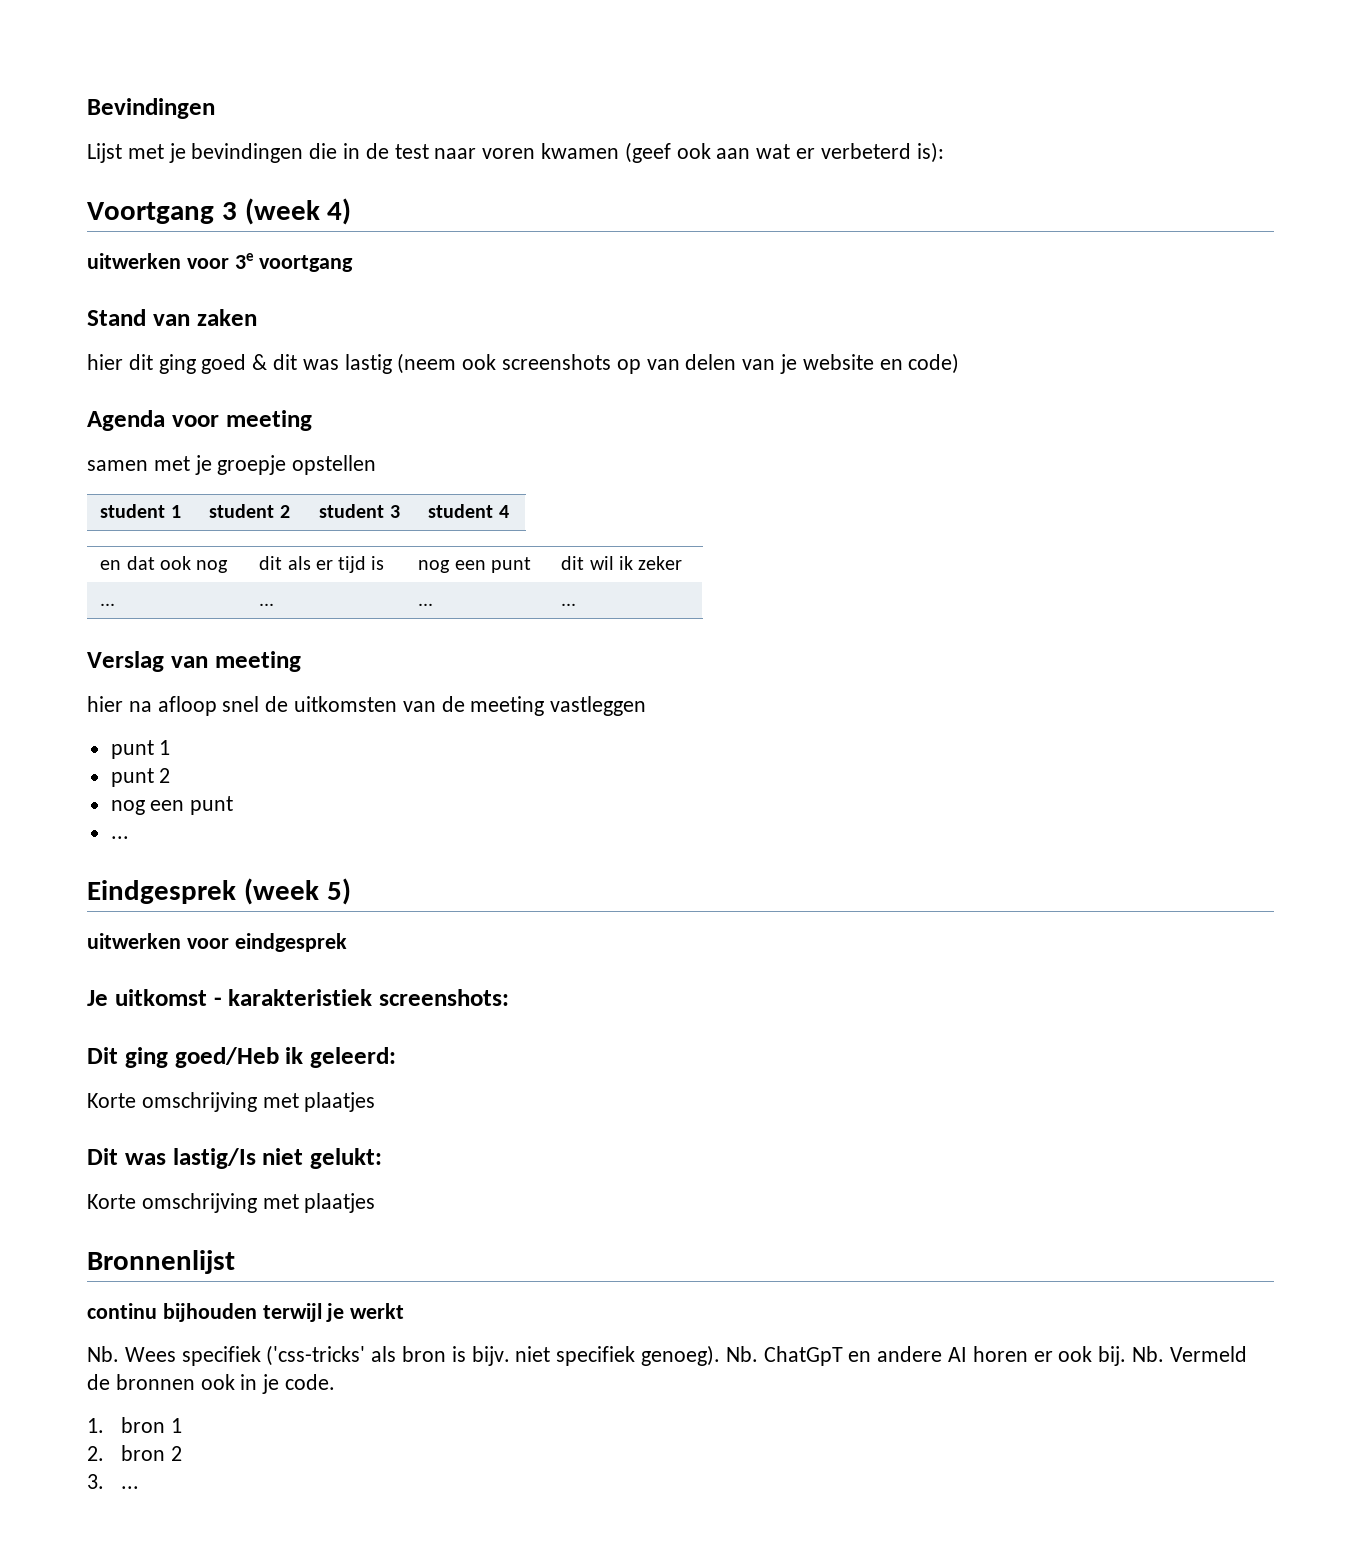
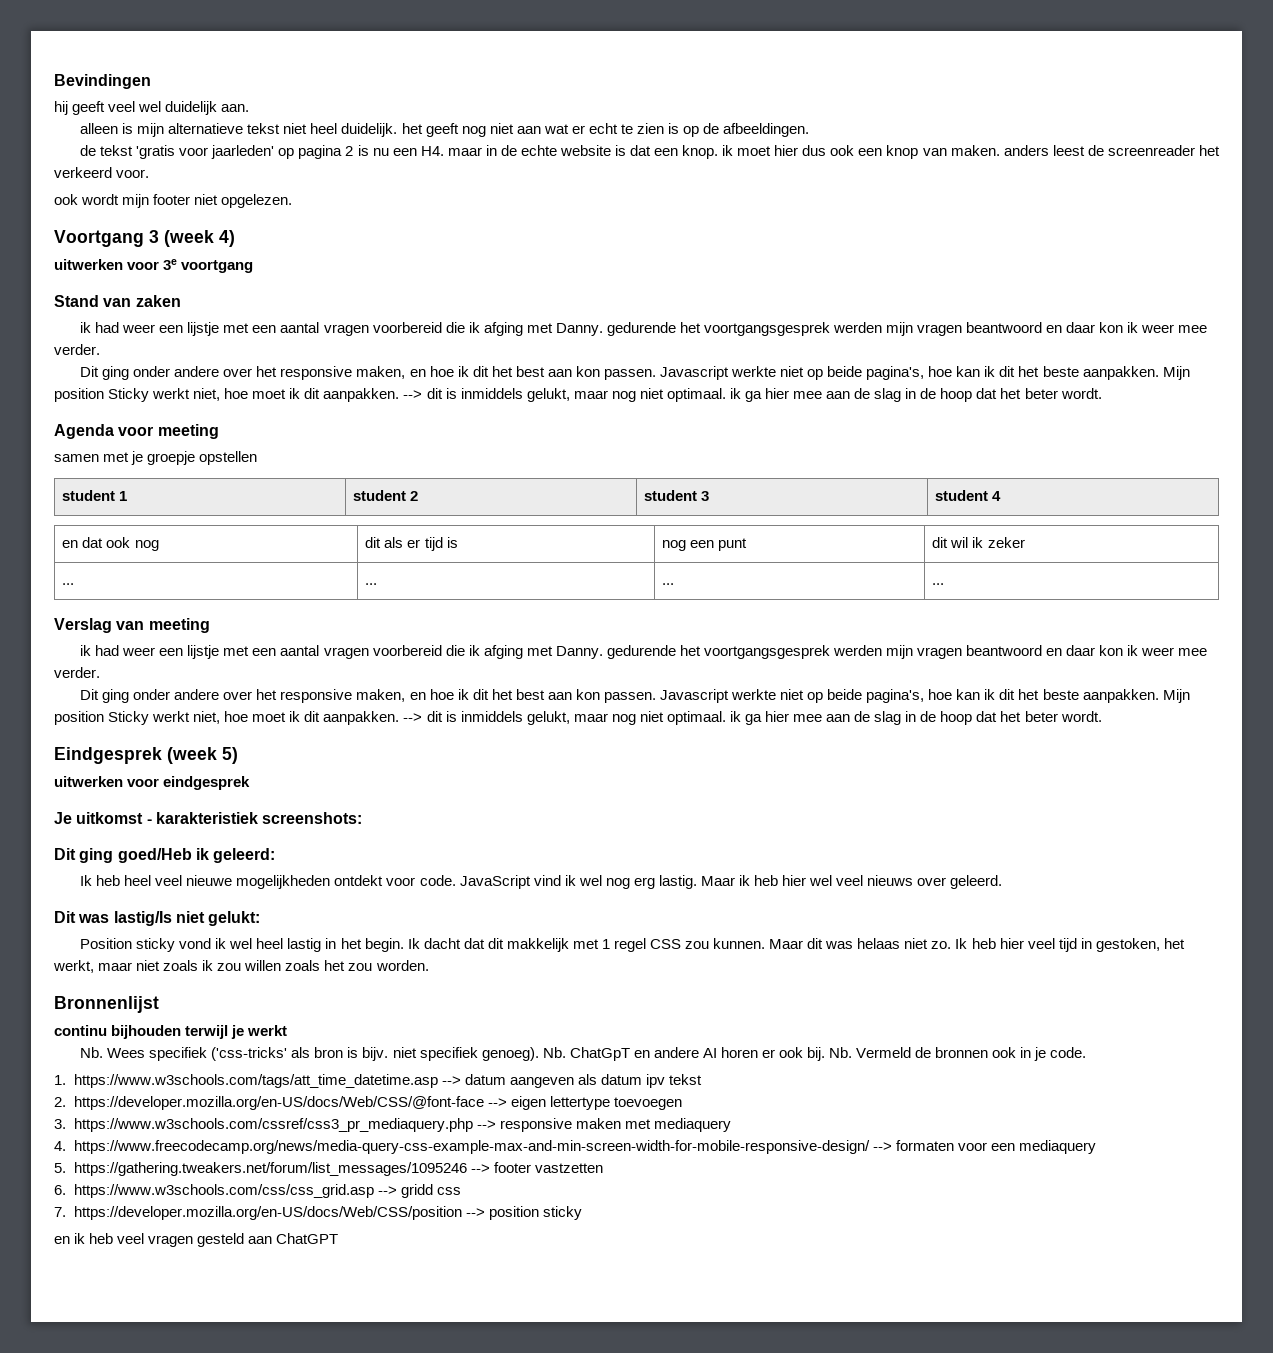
[87,142,944,163] Lijst met je bevindingen die in de test naar voren kwamen (geef ook aan wat er verbeterd is): -> [54,101,250,115] [80,123,810,137] [80,145,1220,159] [54,167,150,178] [54,194,293,208] hij geeft veel wel duidelijk aan. // alleen is mijn alternatieve tekst niet heel duidelijk. het geeft nog niet aan wat er echt te zien is op de afbeeldingen. // de tekst 'gratis voor jaarleden' op pagina 2 is nu een H4. maar in de echte website is dat een knop. ik moet hier dus ook een knop van maken. anders leest de screenreader het verkeerd voor. // ook wordt mijn footer niet opgelezen.
[87,353,960,374] hier dit ging goed & dit was lastig (neem ook screenshots op van delen van je website en code) -> [80,322,1208,336] [54,344,100,355] [80,366,1190,380] [54,388,1102,402] ik had weer een lijstje met een aantal vragen voorbereid die ik afging met Danny. gedurende het voortgangsgesprek werden mijn vragen beantwoord en daar kon ik weer mee verder. // Dit ging onder andere over het responsive maken, en hoe ik dit het best aan kon passen. Javascript werkte niet op beide pagina's, hoe kan ik dit het beste aanpakken. Mijn position Sticky werkt niet, hoe moet ik dit aanpakken. --> dit is inmiddels gelukt, maar nog niet optimaal. ik ga hier mee aan de slag in de hoop dat het beter wordt.
[87,696,647,716] [110,740,171,759] [110,768,171,787] [110,796,234,815] [110,836,129,839] hier na afloop snel de uitkomsten van de meeting vastleggen // punt 1 // punt 2 // nog een punt // ... -> [80,645,1208,659] [54,667,100,678] [80,689,1190,703] [54,711,1102,725] ik had weer een lijstje met een aantal vragen voorbereid die ik afging met Danny. gedurende het voortgangsgesprek werden mijn vragen beantwoord en daar kon ik weer mee verder. // Dit ging onder andere over het responsive maken, en hoe ik dit het best aan kon passen. Javascript werkte niet op beide pagina's, hoe kan ik dit het beste aanpakken. Mijn position Sticky werkt niet, hoe moet ik dit aanpakken. --> dit is inmiddels gelukt, maar nog niet optimaal. ik ga hier mee aan de slag in de hoop dat het beter wordt.
[87,1092,376,1112] Korte omschrijving met plaatjes -> [80,875,1003,889] Ik heb heel veel nieuwe mogelijkheden ontdekt voor code. JavaScript vind ik wel nog erg lastig. Maar ik heb hier wel veel nieuws over geleerd.
[87,1193,376,1213] Korte omschrijving met plaatjes -> [80,938,1185,952] [53,960,429,973] Position sticky vond ik wel heel lastig in het begin. Ik dacht dat dit makkelijk met 1 regel CSS zou kunnen. Maar dit was helaas niet zo. Ik heb hier veel tijd in gestoken, het werkt, maar niet zoals ik zou willen zoals het zou worden.
[120,1417,182,1433] [87,1445,182,1461] [87,1474,139,1489] bron 1 // 2. bron 2 // 3. ... -> [73,1074,702,1088] [54,1096,682,1110] [54,1118,731,1132] [54,1140,1096,1154] [54,1162,603,1176] [54,1184,461,1198] [54,1206,582,1220] [54,1233,339,1247] https://www.w3schools.com/tags/att_time_datetime.asp --> datum aangeven als datum ipv tekst // 2. https://developer.mozilla.org/en-US/docs/Web/CSS/@font-face --> eigen lettertype toevoegen // 3. https://www.w3schools.com/cssref/css3_pr_mediaquery.php --> responsive maken met mediaquery // 4. https://www.freecodecamp.org/news/media-query-css-example-max-and-min-screen-width-for-mobile-responsive-design/ --> formaten voor een mediaquery // 5. https://gathering.tweakers.net/forum/list_messages/1095246 --> footer vastzetten // 6. https://www.w3schools.com/css/css_grid.asp --> gridd css // 7. https://developer.mozilla.org/en-US/docs/Web/CSS/position --> position sticky // en ik heb veel vragen gesteld aan ChatGPT

